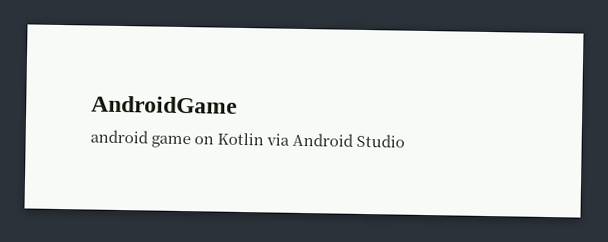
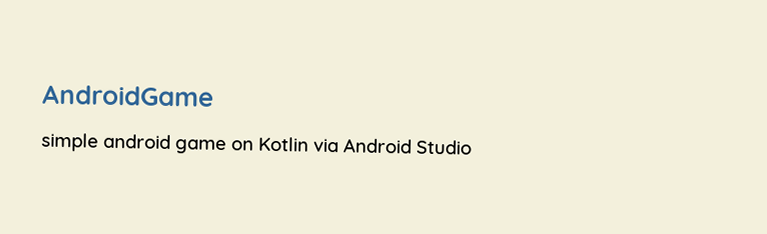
(237, 104) none -> [41,132,99,152] simple

